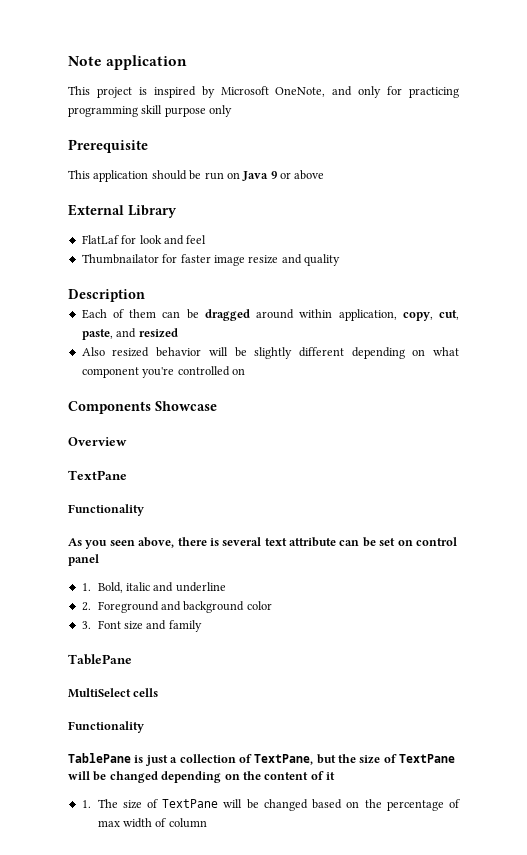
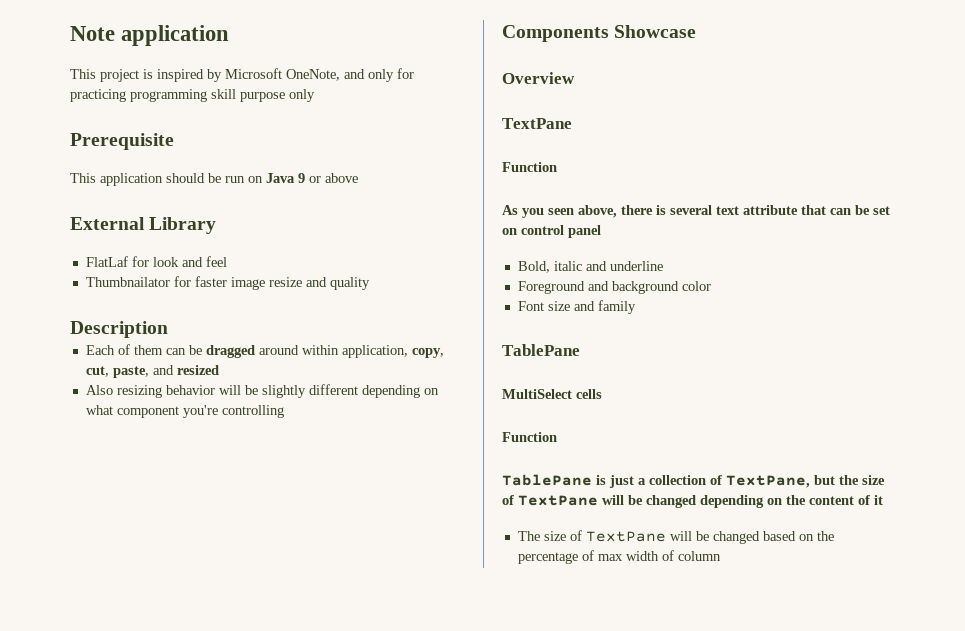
[112,347,150,357] resized -> [116,385,162,398] resizing
[177,366,245,376] controlled on -> [221,405,284,418] controlling
[68,504,144,516] Functionality -> [502,162,557,172] Function
(336, 542) none -> [801,205,826,215] that
[81,583,91,591] 1. -> (601, 231) none
[81,602,91,611] 2. -> (663, 266) none
[81,621,91,629] 3. -> (711, 286) none
[68,721,144,733] Functionality -> [502,432,557,442] Function
[81,800,91,808] 1. -> (883, 500) none

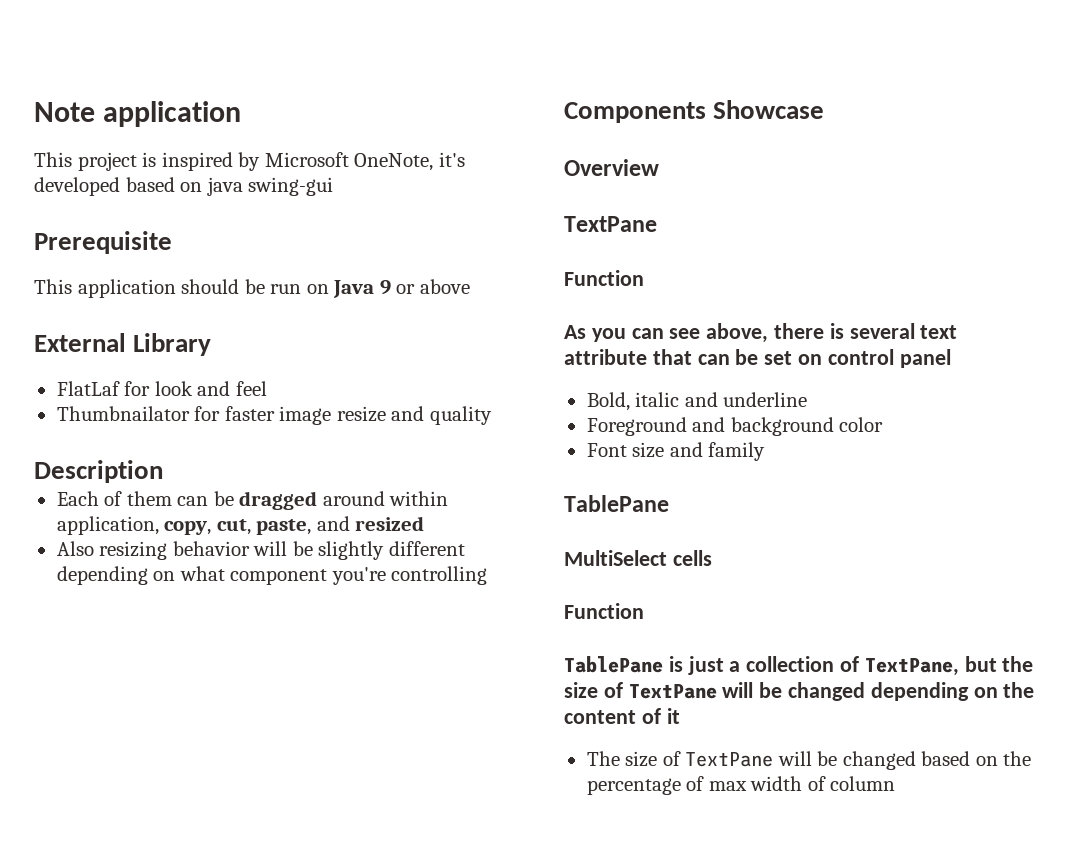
[344,68,414,82] [70,89,315,102] and only for practicing programming skill purpose only -> [438,152,465,167] [34,177,334,196] it's developed based on java swing-gui
[548,208,574,215] seen -> [631,328,701,339] can see

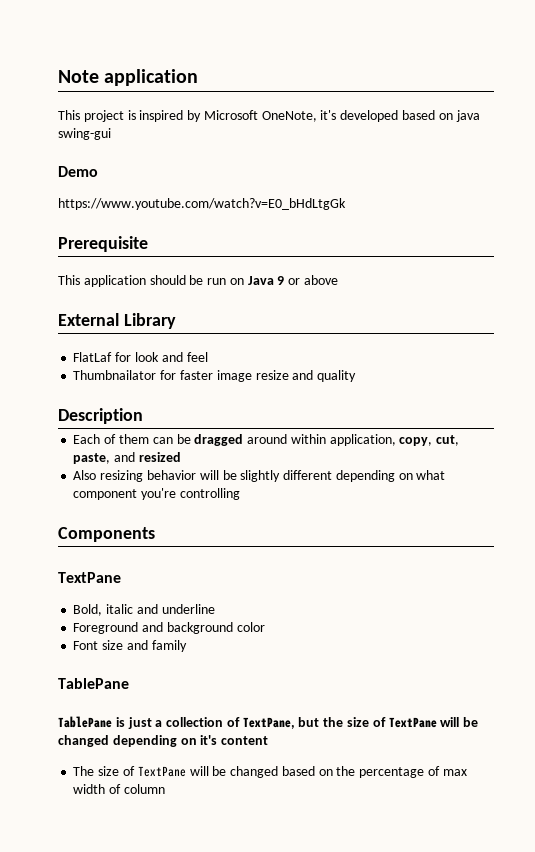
(334, 186) none -> [58,166,98,177] [58,198,346,210] // Demo // https://www.youtube.com/watch?v=E0_bHdLtgGk
[713,100,825,119] [564,159,659,176] [564,216,657,232] [564,270,644,286] [564,323,958,343] [564,349,951,368] Showcase // Overview // TextPane // Function // As you can see above, there is several text attribute that can be set on control panel -> [58,572,121,583] // TextPane
[564,550,712,566] [564,603,644,619] // MultiSelect cells // Function -> (129, 683) none
[1003,682,1035,698] the -> [200,735,218,745] it's
[641,708,680,724] of it -> (269, 740) none

